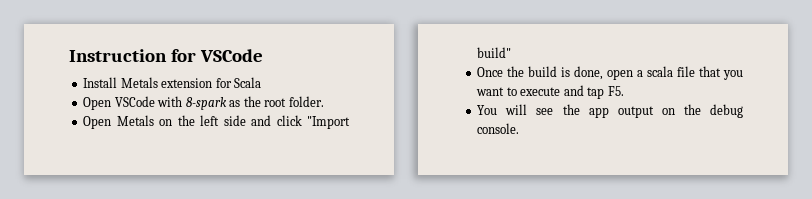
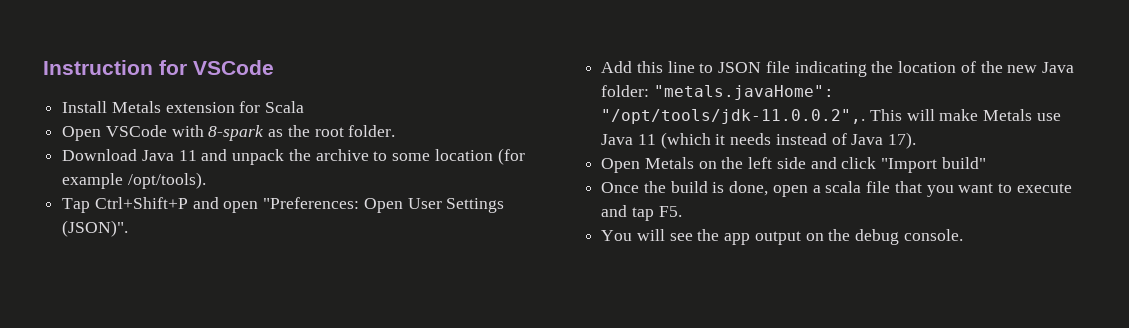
(324, 101) none -> [62,148,525,165] [62,172,206,189] [62,197,505,213] [62,220,129,237] [601,61,1074,77] [601,85,834,100] [601,109,1061,124] [601,132,917,149] // Download Java 11 and unpack the archive to some location (for example /opt/tools). // Tap Ctrl+Shift+P and open "Preferences: Open User Settings (JSON)". // Add this line to JSON file indicating the location of the new Java folder: "metals.javaHome": "/opt/tools/jdk-11.0.0.2",. This will make Metals use Java 11 (which it needs instead of Java 17).

